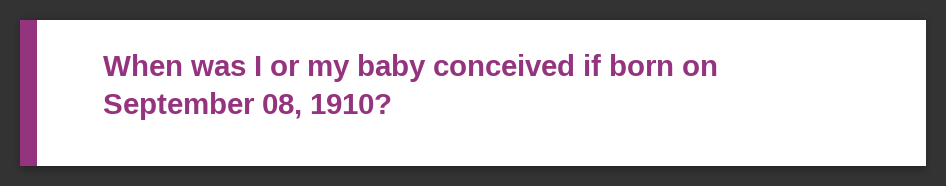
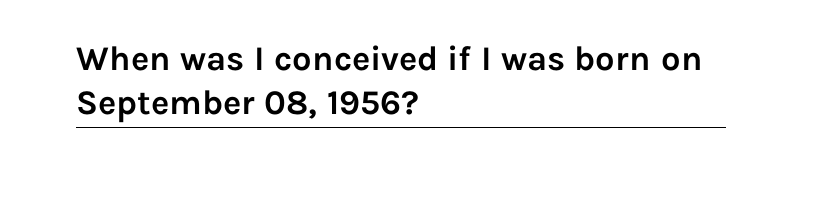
[270,54,601,82] or my baby conceived if -> [273,45,565,71] conceived if I was
[310,94,392,114] 1910? -> [326,91,419,115] 1956?

